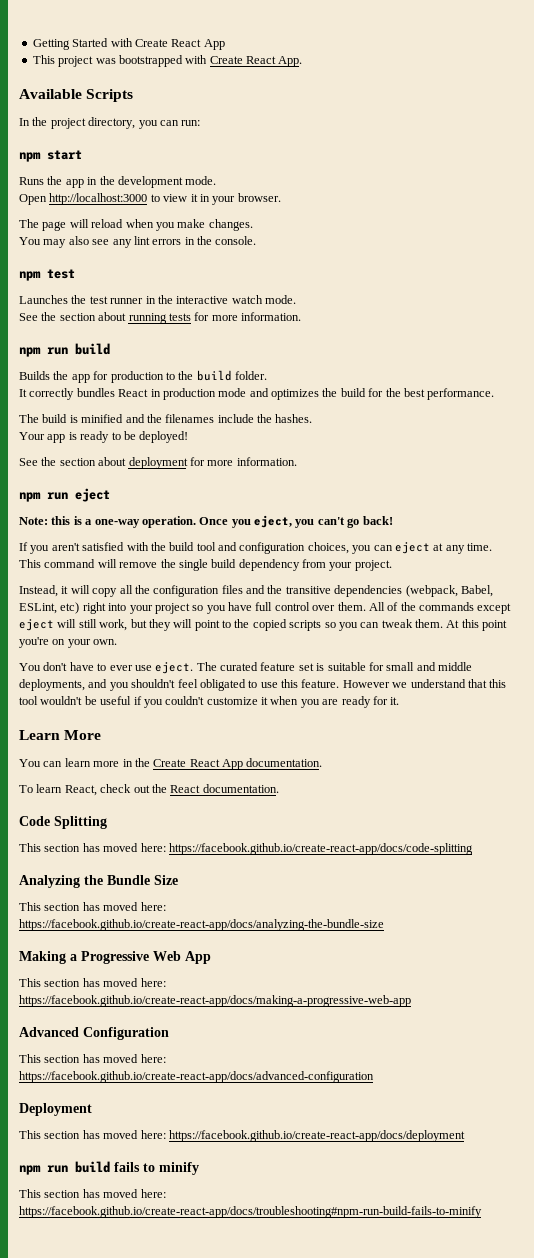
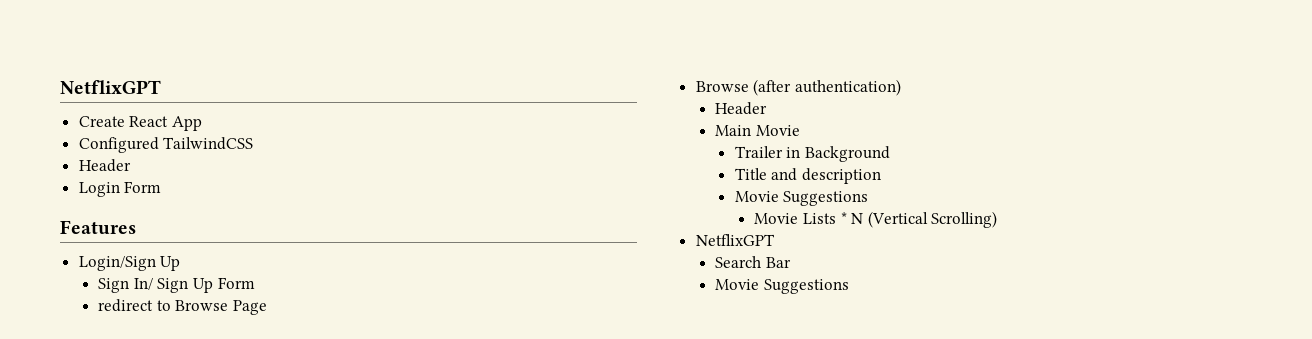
[32,38,133,50] Getting Started with -> [60,80,161,94] NetflixGPT //
[32,55,303,67] [19,89,134,102] [19,117,201,129] [19,150,82,162] [19,176,217,188] [19,193,281,205] [19,219,253,231] [19,236,257,248] [19,269,75,281] [19,295,296,304] [19,312,301,324] [19,343,110,357] [19,370,267,383] [19,388,495,400] [19,414,313,423] [19,431,189,443] [19,457,297,469] [19,488,110,502] [19,515,393,528] [19,542,492,554] [19,559,392,571] [19,585,493,597] [19,602,512,614] [19,619,508,631] [19,637,118,648] [19,662,472,674] [19,679,507,691] [19,696,400,708] [19,730,102,740] [19,758,323,770] [19,784,279,796] [19,816,107,829] [19,843,473,855] [19,875,178,888] [19,902,166,911] [19,919,384,931] [19,951,211,964] [19,978,166,987] [19,995,411,1007] [19,1027,169,1040] [19,1054,166,1063] [19,1071,374,1083] [19,1103,92,1116] [19,1130,465,1142] [19,1161,199,1175] [19,1189,166,1198] [19,1206,482,1218] This project was bootstrapped with Create React App. // Available Scripts // In the project directory, you can run: // npm start // Runs the app in the development mode. // Open http://localhost:3000 to view it in your browser. // The page will reload when you make changes. // You may also see any lint errors in the console. // npm test // Launches the test runner in the interactive watch mode. // See the section about running tests for more information. // npm run build // Builds the app for production to the build folder. // It correctly bundles React in production mode and optimizes the build for the best performance. // The build is minified and the filenames include the hashes. // Your app is ready to be deployed! // See the section about deployment for more information. // npm run eject // Note: this is a one-way operation. Once you eject, you can't go back! // If you aren't satisfied with the build tool and configuration choices, you can eject at any time. This command will remove the single build dependency from your project. // Instead, it will copy all the configuration files and the transitive dependencies (webpack, Babel, ESLint, etc) right into your project so you have full control over them. All of the commands except eject will still work, but they will point to the copied scripts so you can tweak them. At this point you're on your own. // You don't have to ever use eject. The curated feature set is suitable for small and middle deployments, and you shouldn't feel obligated to use this feature. However we understand that this tool wouldn't be useful if you couldn't customize it when you are ready for it. // Learn More // You can learn more in the Create React App documentation. // To learn React, check out the React documentation. // Code Splitting // This section has moved here: https://facebook.github.io/create-react-app/docs/code-splitting // Analyzing the Bundle Size // This section has moved here: https://facebook.github.io/create-react-app/docs/analyzing-the-bundle-size // Making a Progressive Web App // This section has moved here: https://facebook.github.io/create-react-app/docs/making-a-progressive-web-app // Advanced Configuration // This section has moved here: https://facebook.github.io/create-react-app/docs/advanced-configuration // Deployment // This section has moved here: https://facebook.github.io/create-react-app/docs/deployment // npm run build fails to minify // This section has moved here: https://facebook.github.io/create-react-app/docs/troubleshooting#npm-run-build-fails-to-minify -> [78,137,254,153] [78,159,131,172] [78,181,162,197] [60,220,136,235] [78,256,181,271] [98,277,255,293] [98,299,268,315] [695,79,901,96] [715,102,768,115] [715,125,800,136] [734,146,890,162] [734,168,881,184] [734,191,869,206] [754,211,998,228] [695,234,775,246] [715,256,791,268] [715,279,849,294] Configured TailwindCSS // Header // Login Form // Features // Login/Sign Up // Sign In/ Sign Up Form // redirect to Browse Page // Browse (after authentication) // Header // Main Movie // Trailer in Background // Title and description // Movie Suggestions // Movie Lists * N (Vertical Scrolling) // NetflixGPT // Search Bar // Movie Suggestions

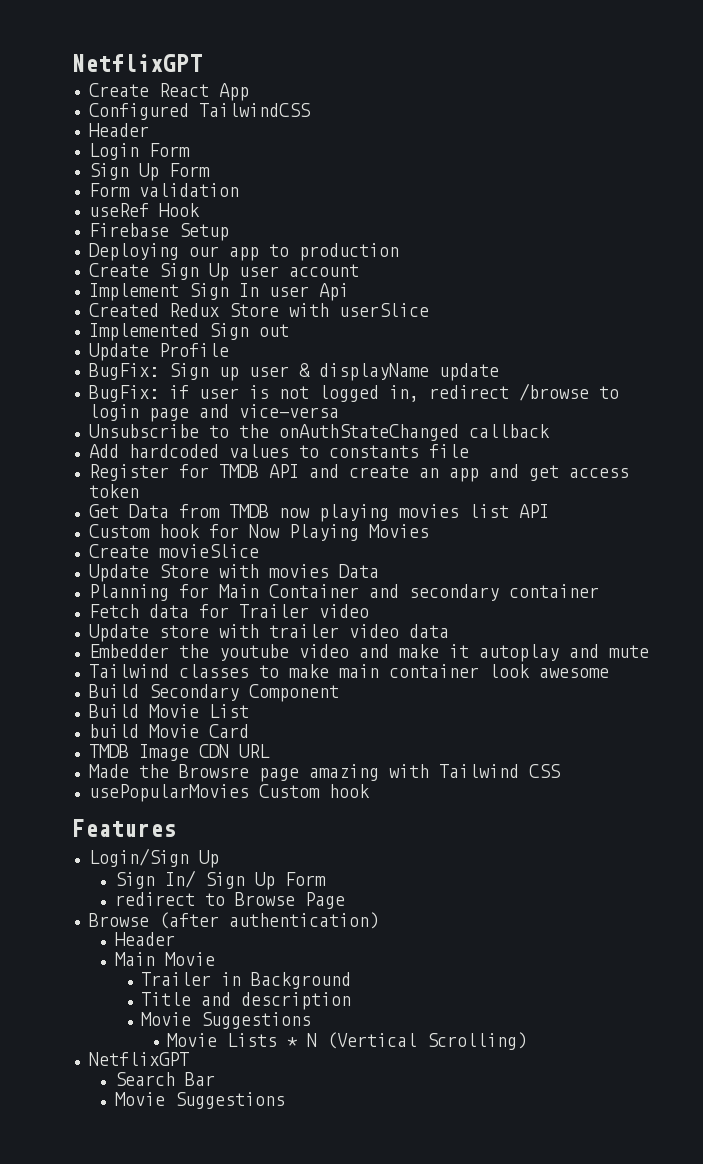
(162, 187) none -> [88,163,210,181] [88,183,239,197] [88,203,200,217] [88,223,229,241] [88,243,399,261] [88,263,359,281] [88,283,349,301] [88,303,429,317] [88,323,289,341] [88,343,229,361] [88,363,499,381] [88,383,619,402] [88,404,339,422] [88,424,550,441] [88,444,469,458] [88,464,629,482] [88,484,139,498] [88,504,549,522] [88,524,429,541] [88,544,259,558] [88,564,379,582] [88,584,599,601] [88,604,369,618] [88,624,449,642] [88,644,649,662] [88,664,609,678] [88,684,339,702] [88,704,249,718] [88,724,249,738] [88,744,270,761] [88,764,561,782] [88,784,370,802] // Sign Up Form // Form validation // useRef Hook // Firebase Setup // Deploying our app to production // Create Sign Up user account // Implement Sign In user Api // Created Redux Store with userSlice // Implemented Sign out // Update Profile // BugFix: Sign up user & displayName update // BugFix: if user is not logged in, redirect /browse to login page and vice-versa // Unsubscribe to the onAuthStateChanged callback // Add hardcoded values to constants file // Register for TMDB API and create an app and get access token // Get Data from TMDB now playing movies list API // Custom hook for Now Playing Movies // Create movieSlice // Update Store with movies Data // Planning for Main Container and secondary container // Fetch data for Trailer video // Update store with trailer video data // Embedder the youtube video and make it autoplay and mute // Tailwind classes to make main container look awesome // Build Secondary Component // Build Movie List // build Movie Card // TMDB Image CDN URL // Made the Browsre page amazing with Tailwind CSS // usePopularMovies Custom hook

